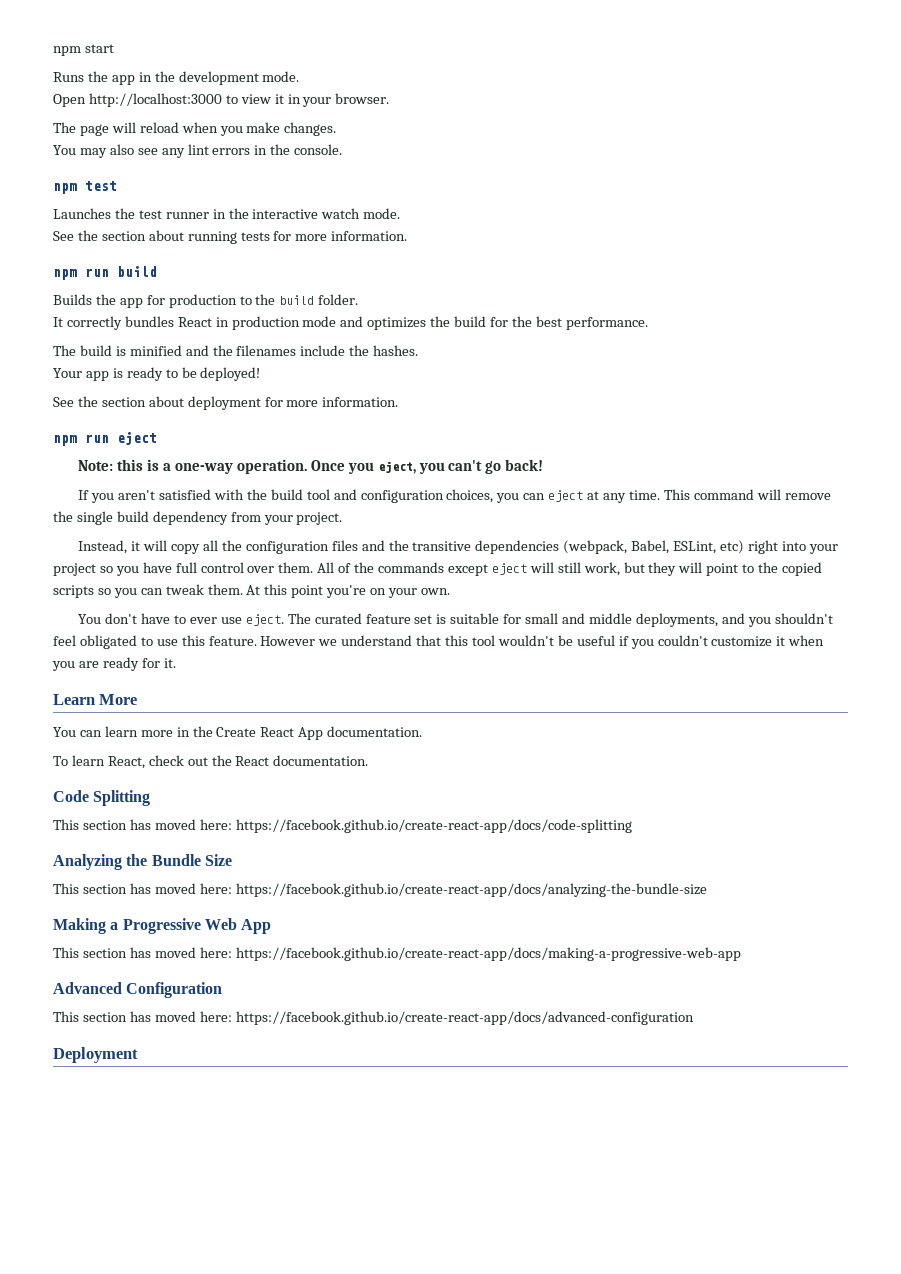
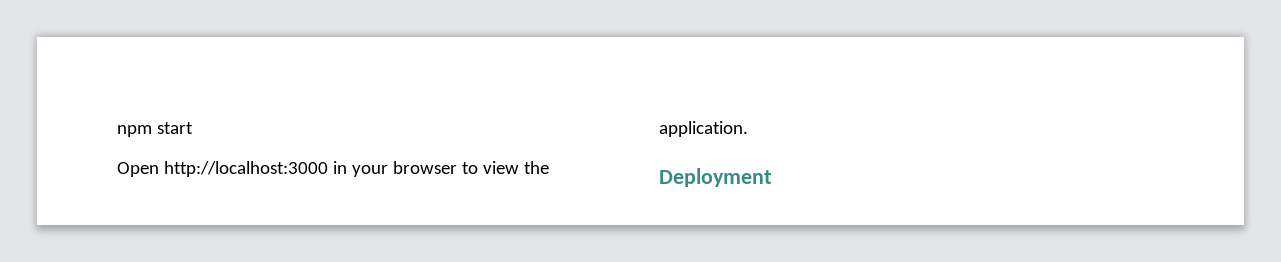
[53,71,300,85] [53,93,390,107] [53,122,337,136] [53,144,343,158] [53,181,117,194] [53,208,401,219] [53,230,408,244] [53,266,157,280] [53,294,359,308] [53,316,648,330] [53,345,419,356] [53,367,261,381] [53,396,399,410] [53,432,157,446] [78,459,544,474] [78,489,831,503] [53,511,343,525] [78,540,838,554] [53,562,823,576] [53,584,450,598] [78,613,833,627] [53,635,825,649] [52,657,176,671] [53,694,138,705] [53,726,423,740] [53,755,369,769] [53,790,151,806] [53,819,632,833] [53,854,232,870] [53,883,707,897] [53,918,272,934] [53,947,741,961] [53,982,223,998] [53,1011,694,1025] Runs the app in the development mode. // Open http://localhost:3000 to view it in your browser. // The page will reload when you make changes. // You may also see any lint errors in the console. // npm test // Launches the test runner in the interactive watch mode. // See the section about running tests for more information. // npm run build // Builds the app for production to the build folder. // It correctly bundles React in production mode and optimizes the build for the best performance. // The build is minified and the filenames include the hashes. // Your app is ready to be deployed! // See the section about deployment for more information. // npm run eject // Note: this is a one-way operation. Once you eject, you can't go back! // If you aren't satisfied with the build tool and configuration choices, you can eject at any time. This command will remove the single build dependency from your project. // Instead, it will copy all the configuration files and the transitive dependencies (webpack, Babel, ESLint, etc) right into your project so you have full control over them. All of the commands except eject will still work, but they will point to the copied scripts so you can tweak them. At this point you're on your own. // You don't have to ever use eject. The curated feature set is suitable for small and middle deployments, and you shouldn't feel obligated to use this feature. However we understand that this tool wouldn't be useful if you couldn't customize it when you are ready for it. // Learn More // You can learn more in the Create React App documentation. // To learn React, check out the React documentation. // Code Splitting // This section has moved here: https://facebook.github.io/create-react-app/docs/code-splitting // Analyzing the Bundle Size // This section has moved here: https://facebook.github.io/create-react-app/docs/analyzing-the-bundle-size // Making a Progressive Web App // This section has moved here: https://facebook.github.io/create-react-app/docs/making-a-progressive-web-app // Advanced Configuration // This section has moved here: https://facebook.github.io/create-react-app/docs/advanced-configuration -> [117,161,549,177] [659,121,748,137] Open http://localhost:3000 in your browser to view the application.

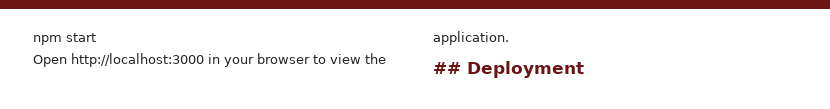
(748, 129) none -> [433,62,461,74] ##

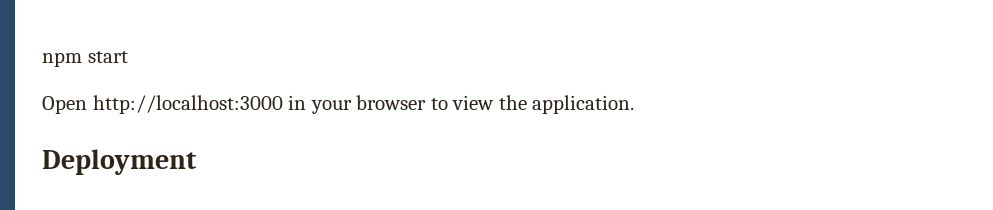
[433,62,461,74] ## -> (635, 104) none

